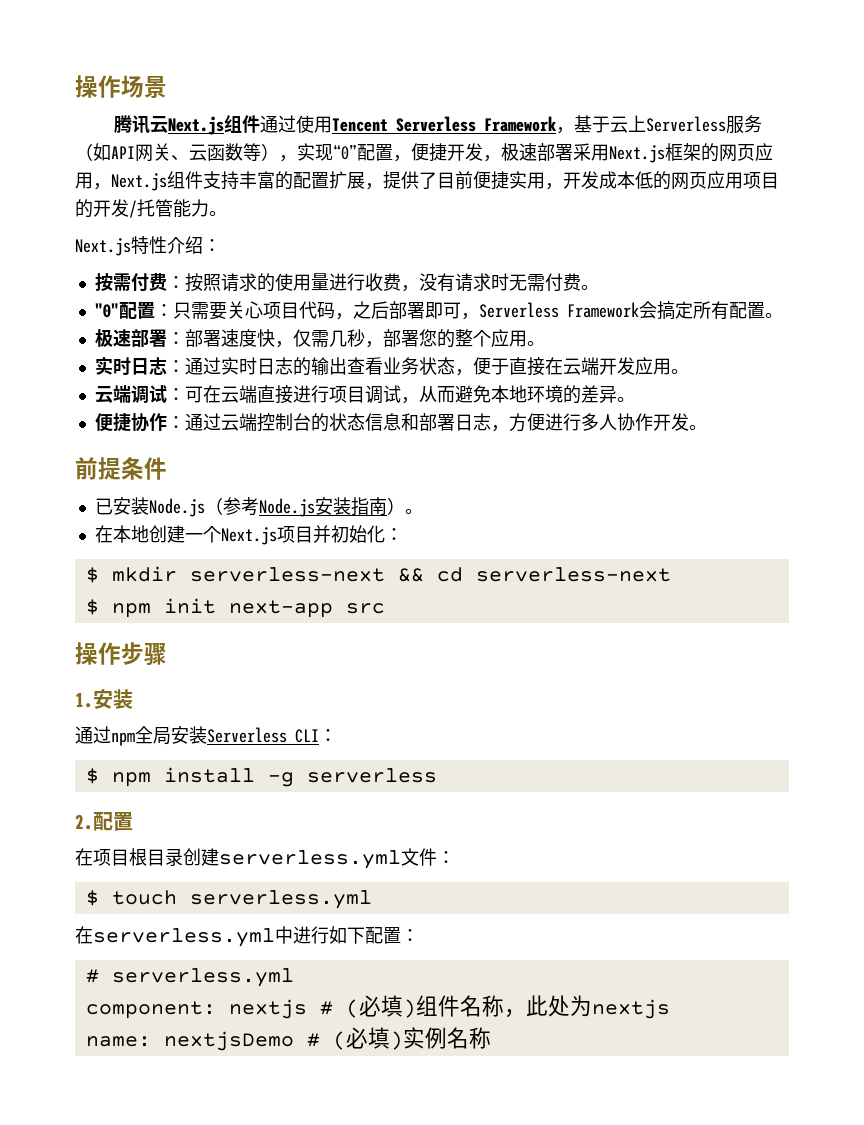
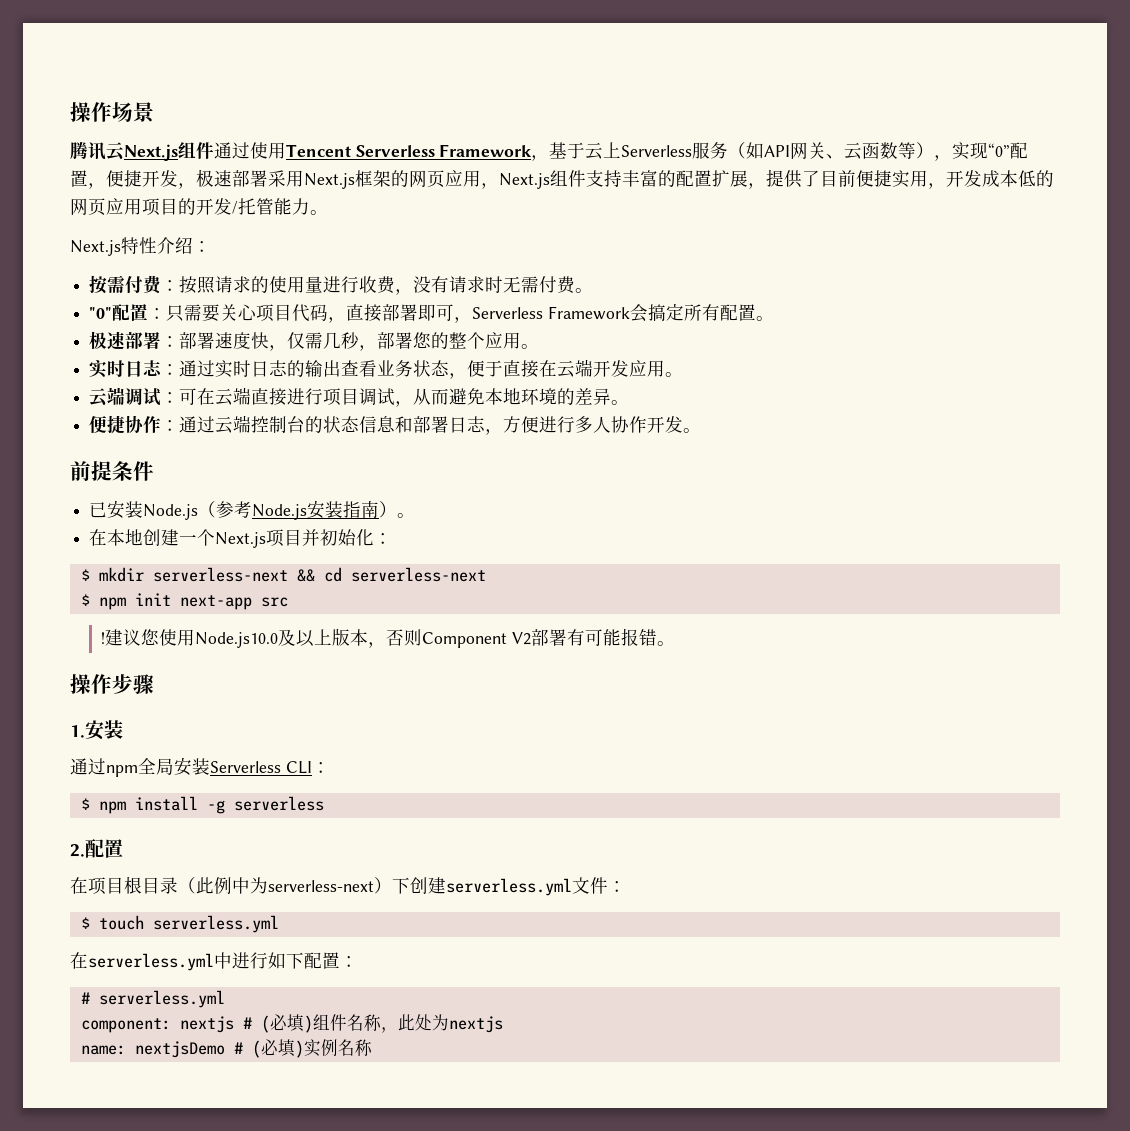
[352,301,389,319] 之后 -> [346,304,383,322] 直接
(385, 608) none -> [101,628,675,648] // !建议您使用Node.js10.0及以上版本，否则Component V2部署有可能报错。
(183, 857) none -> [178,877,410,894] （此例中为serverless-next）下

